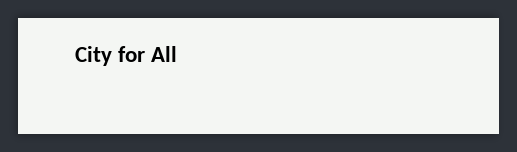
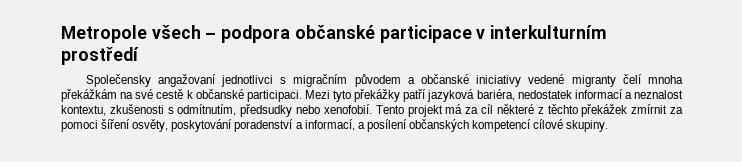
[75,46,178,66] City for All -> [61,25,607,43] [61,47,139,65] [85,74,683,87] [61,89,683,102] [61,104,683,117] [61,119,609,132] Metropole všech – podpora občanské participace v interkulturním prostředí // Společensky angažovaní jednotlivci s migračním původem a občanské iniciativy vedené migranty čelí mnoha překážkám na své cestě k občanské participaci. Mezi tyto překážky patří jazyková bariéra, nedostatek informací a neznalost kontextu, zkušenosti s odmítnutím, předsudky nebo xenofobií. Tento projekt má za cíl některé z těchto překážek zmírnit za pomoci šíření osvěty, poskytování poradenství a informací, a posílení občanských kompetencí cílové skupiny.

